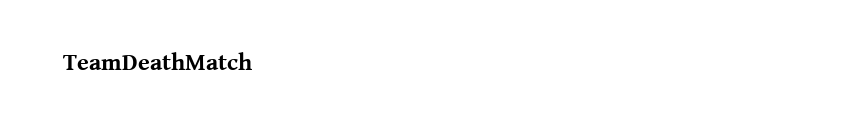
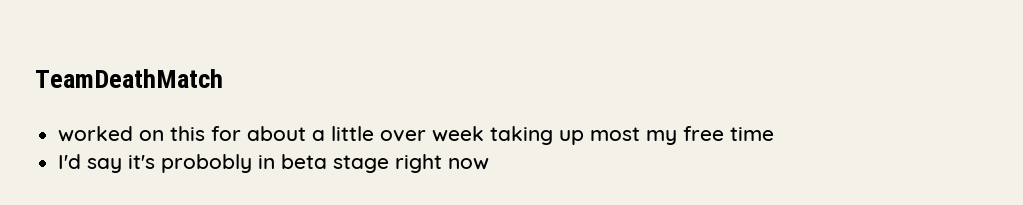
(252, 61) none -> [58,126,775,145] [58,154,490,173] // worked on this for about a little over week taking up most my free time // I'd say it's probobly in beta stage right now

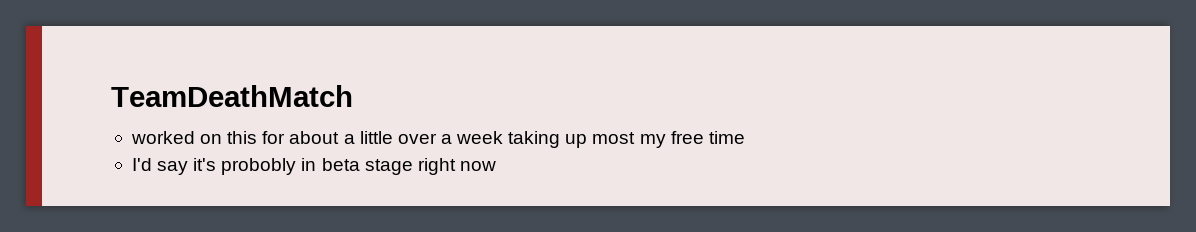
(427, 136) none -> [440,134,452,144] a

